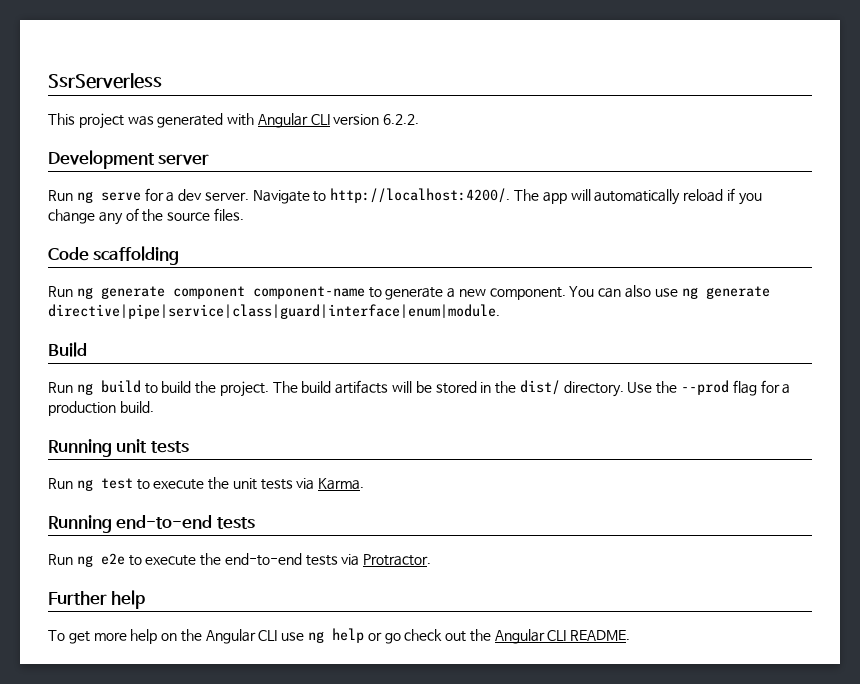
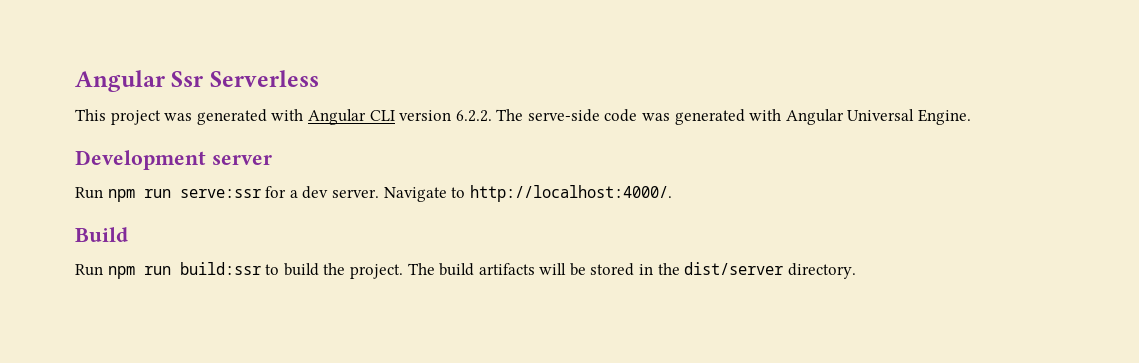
[48,73,162,89] SsrServerless -> [75,70,319,92] Angular Ssr Serverless
(420, 119) none -> [496,109,972,125] The serve-side code was generated with Angular Universal Engine.
[76,191,141,203] ng serve -> [107,189,261,202] npm run serve:ssr
[330,188,762,205] [48,208,244,225] [48,246,180,265] [48,285,770,300] [48,304,500,319] http://localhost:4200/. The app will automatically reload if you change any of the source files. // Code scaffolding // Run ng generate component component-name to generate a new component. You can also use ng generate directive|pipe|service|class|guard|interface|enum|module. -> [469,185,672,202] http://localhost:4000/.
[76,380,141,395] ng build -> [107,262,261,279] npm run build:ssr
[519,380,791,397] [48,401,154,416] [48,439,189,457] [48,477,365,491] [48,515,255,533] [48,553,432,567] [48,590,146,609] [48,628,631,644] dist/ directory. Use the --prod flag for a production build. // Running unit tests // Run ng test to execute the unit tests via Karma. // Running end-to-end tests // Run ng e2e to execute the end-to-end tests via Protractor. // Further help // To get more help on the Angular CLI use ng help or go check out the Angular CLI README. -> [684,262,856,279] dist/server directory.

